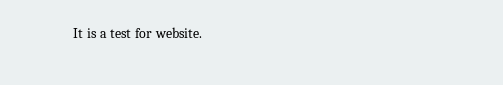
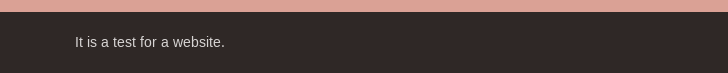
(153, 33) none -> [161,39,169,47] a

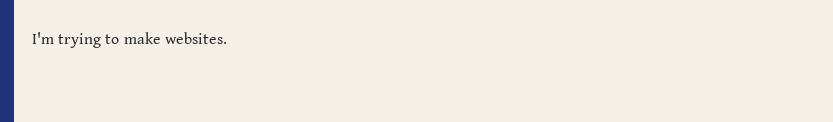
[75,36,225,47] It is a test for a website. -> [32,32,227,48] I'm trying to make websites.

